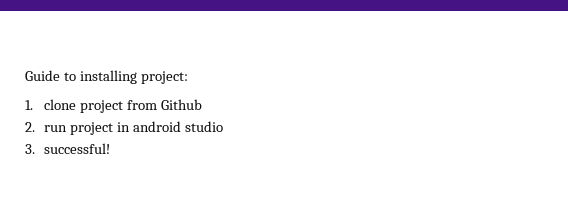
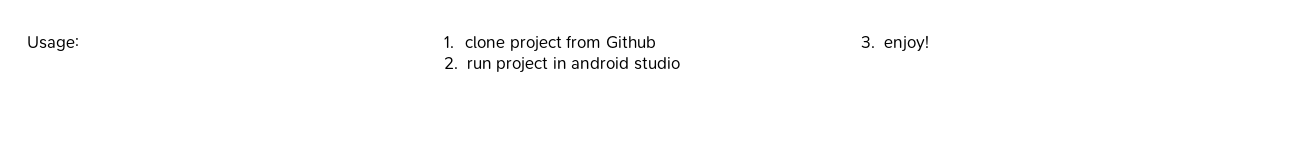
[25,70,188,84] Guide to installing project: -> [27,36,79,51] Usage:
[44,143,111,154] successful! -> [883,35,929,52] enjoy!

